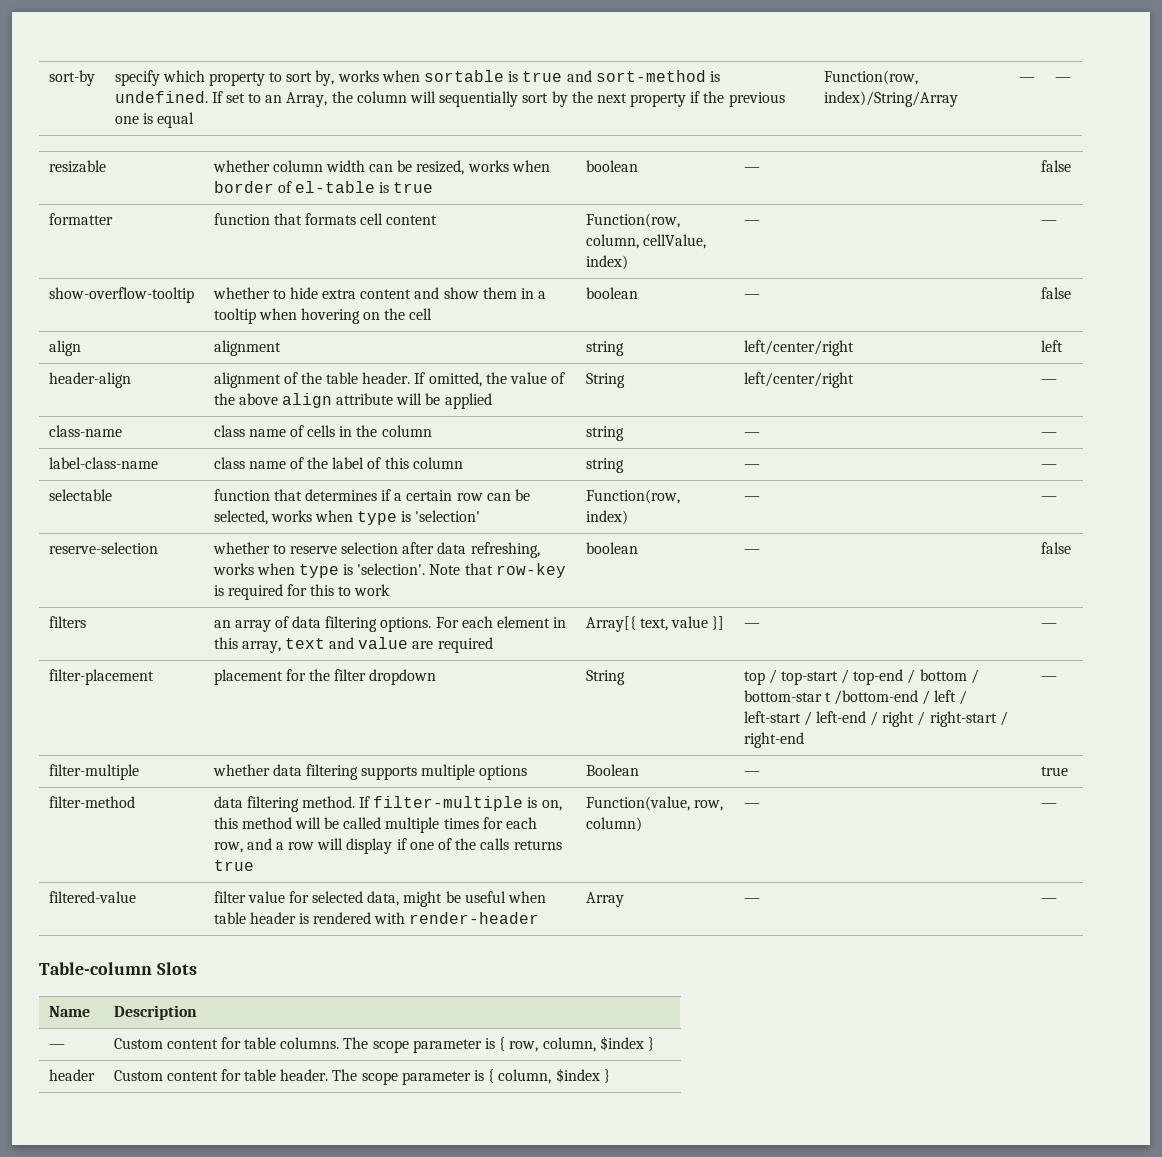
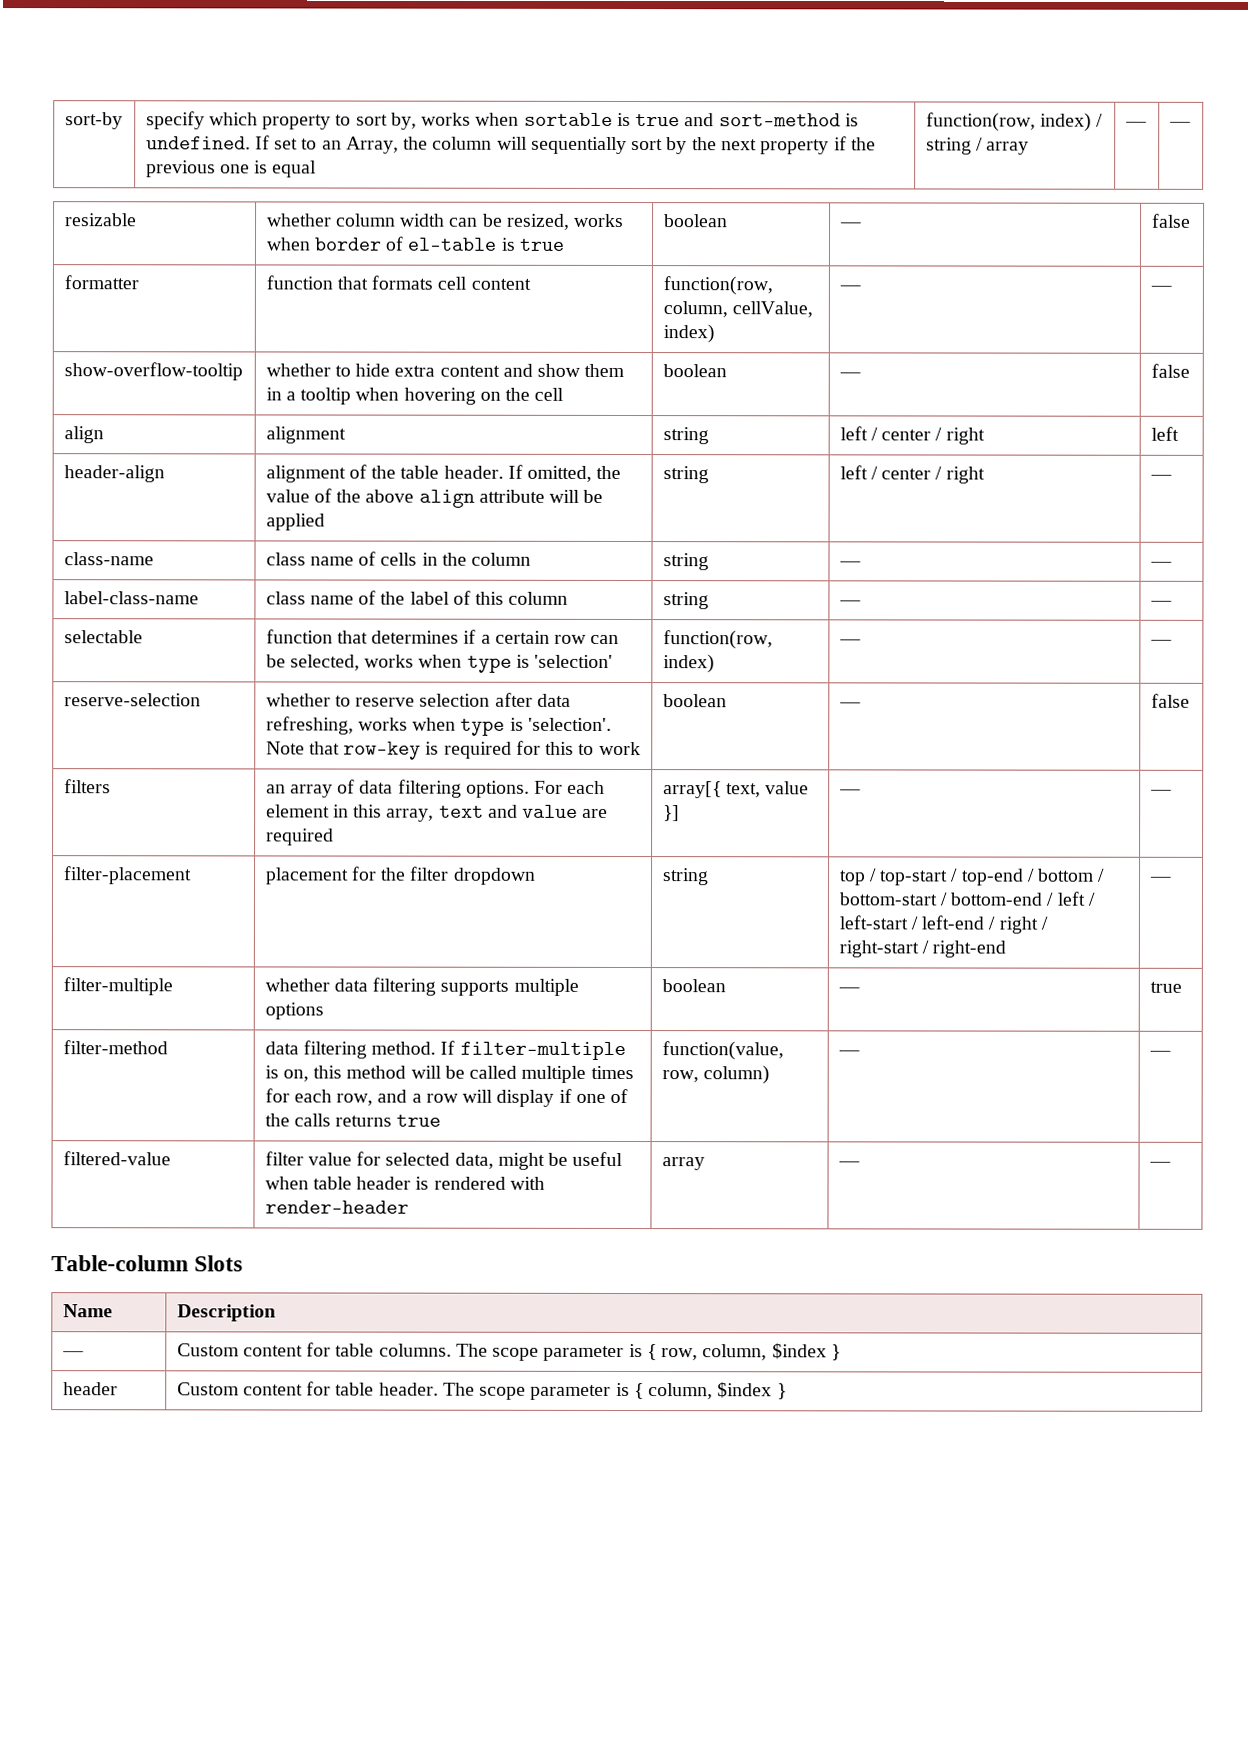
[823,70,918,85] [823,91,958,107] Function(row, index)/String/Array -> [925,112,1104,132] [925,137,1030,155] function(row, index) / string / array
[585,213,680,228] Function(row, -> [662,276,773,296] function(row,
[743,340,854,356] left/center/right -> [839,426,985,445] left / center / right
[585,373,625,388] [743,372,854,388] String | left/center/right -> [662,466,709,484] [839,465,985,484] string | left / center / right
[585,489,680,504] Function(row, -> [662,630,773,650] function(row,
[585,616,636,632] Array[{ -> [662,781,722,799] array[{
[585,670,625,685] String -> [661,868,709,886] string
[743,690,918,705] bottom-star t /bottom-end -> [838,892,1043,906] bottom-start / bottom-end
[585,764,639,776] Boolean -> [661,979,726,993] boolean
[585,796,690,811] Function(value, -> [661,1041,784,1061] function(value,
[585,892,624,907] Array -> [661,1157,705,1171] array

